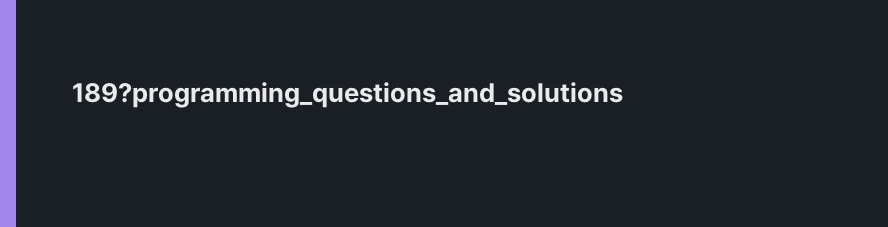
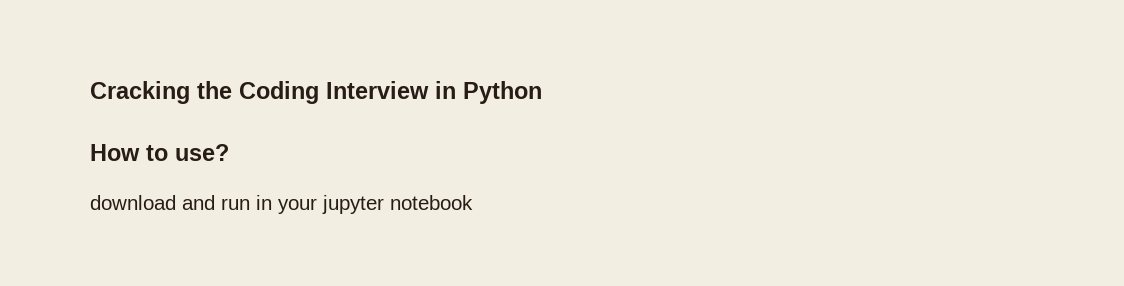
[72,82,623,108] 189?programming_questions_and_solutions -> [90,81,542,104] [90,144,229,161] [90,195,473,214] Cracking the Coding Interview in Python // How to use? // download and run in your jupyter notebook

